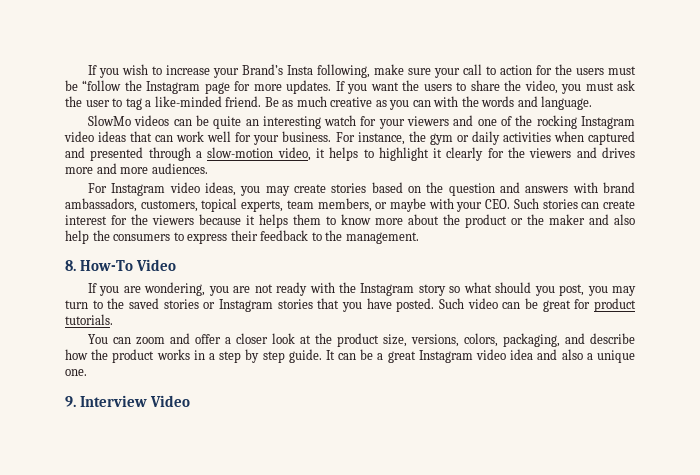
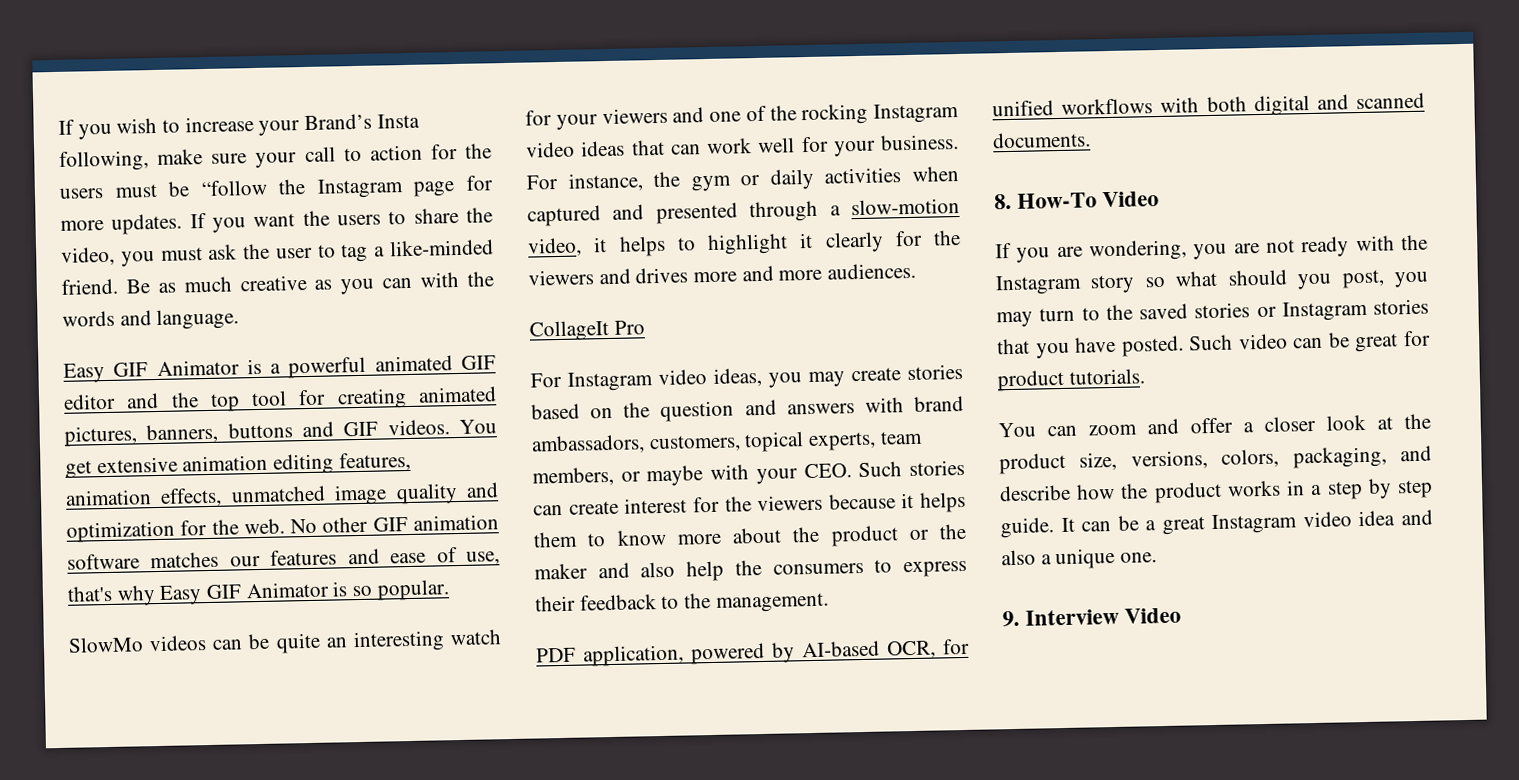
(593, 103) none -> [63,355,496,383] [63,386,497,412] [64,419,497,447] [65,451,411,479] [65,482,499,507] [66,514,499,543] [67,547,501,570] [67,579,450,606] // Easy GIF Animator is a powerful animated GIF editor and the top tool for creating animated pictures, banners, buttons and GIF videos. You get extensive animation editing features, animation effects, unmatched image quality and optimization for the web. No other GIF animation software matches our features and ease of use, that's why Easy GIF Animator is so popular.
(208, 168) none -> [529,319,645,342] // CollageIt Pro
(419, 238) none -> [536,638,970,667] [992,92,1425,117] [992,131,1091,149] // PDF application, powered by AI-based OCR, for unified workflows with both digital and scanned documents.

